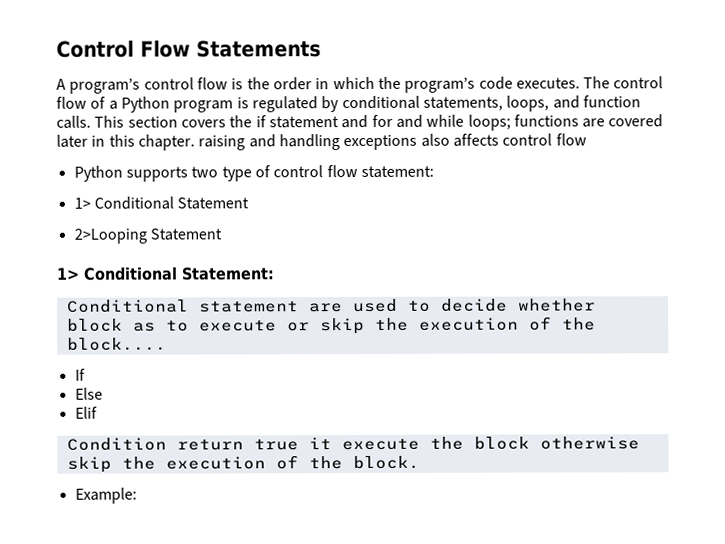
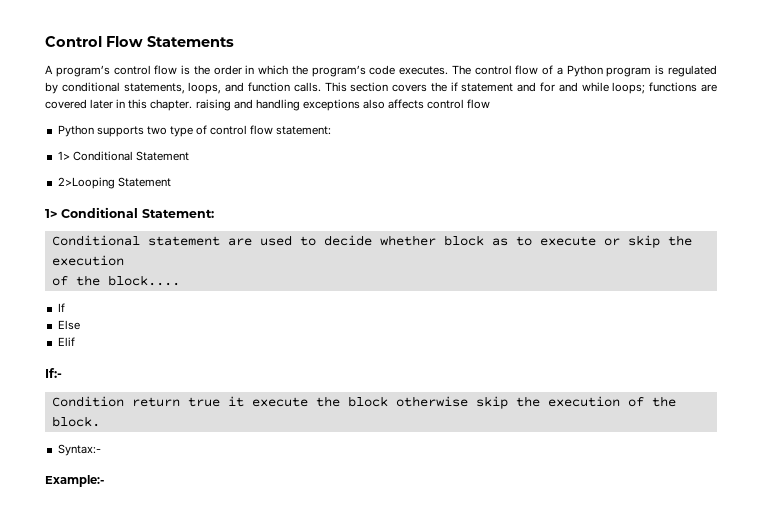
(519, 324) none -> (124, 260) //
(98, 412) none -> [45,368,62,378] // If:-
[74,487,137,504] Example: -> [57,444,101,456] [45,475,104,487] Syntax:- // Example:-

